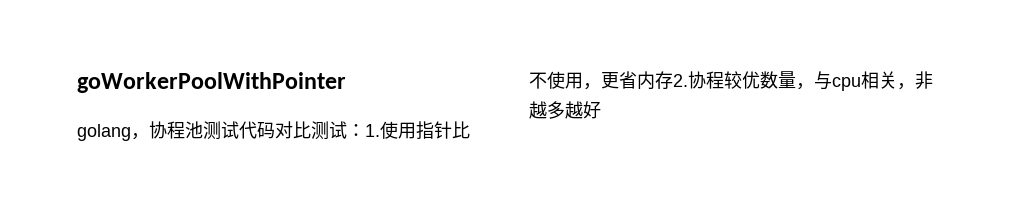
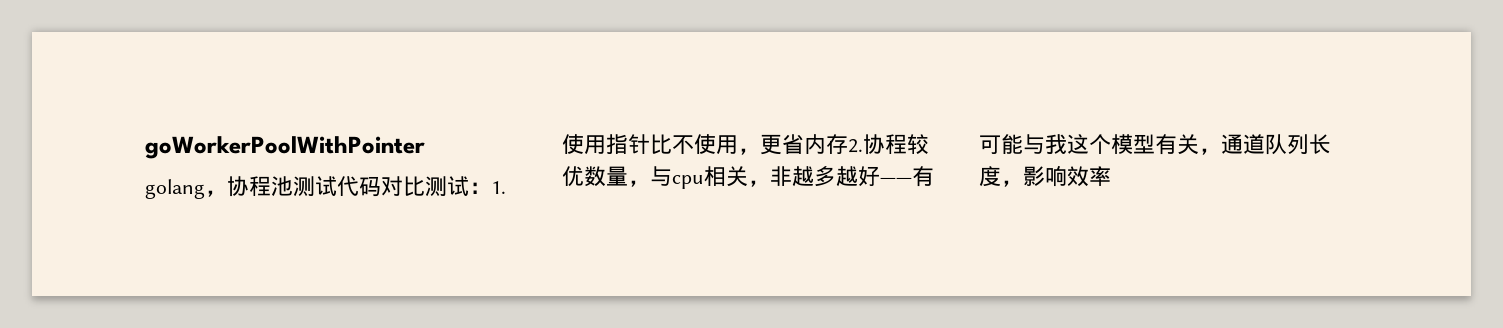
(601, 110) none -> [880,166,934,187] [979,134,1331,155] [979,165,1111,187] ——有可能与我这个模型有关，通道队列长度，影响效率

